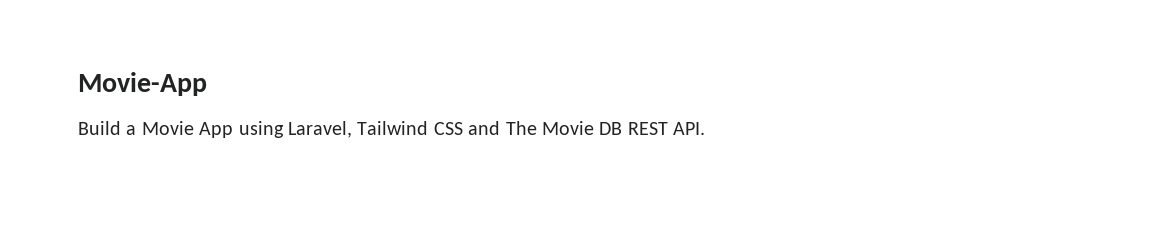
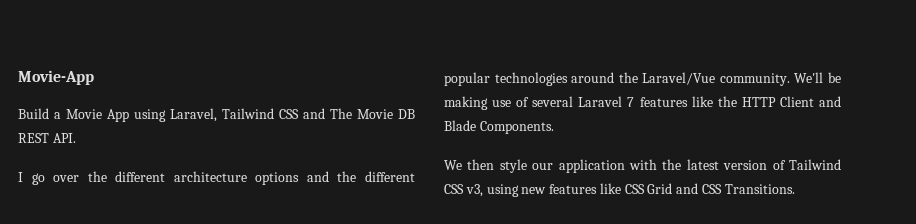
(706, 128) none -> [18,171,415,185] [444,72,841,86] [444,96,841,110] [444,120,554,134] [444,159,841,173] [444,183,795,197] // I go over the different architecture options and the different popular technologies around the Laravel/Vue community. We'll be making use of several Laravel 7 features like the HTTP Client and Blade Components. // We then style our application with the latest version of Tailwind CSS v3, using new features like CSS Grid and CSS Transitions.

